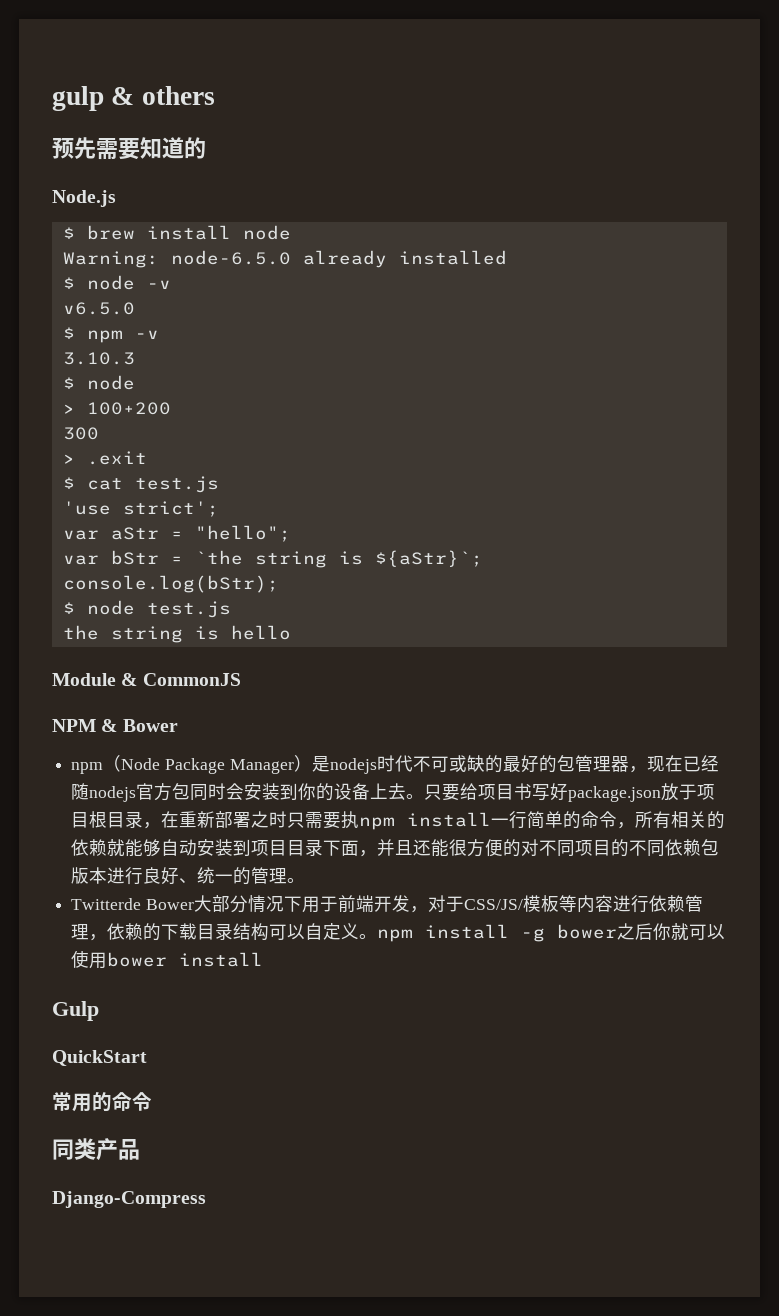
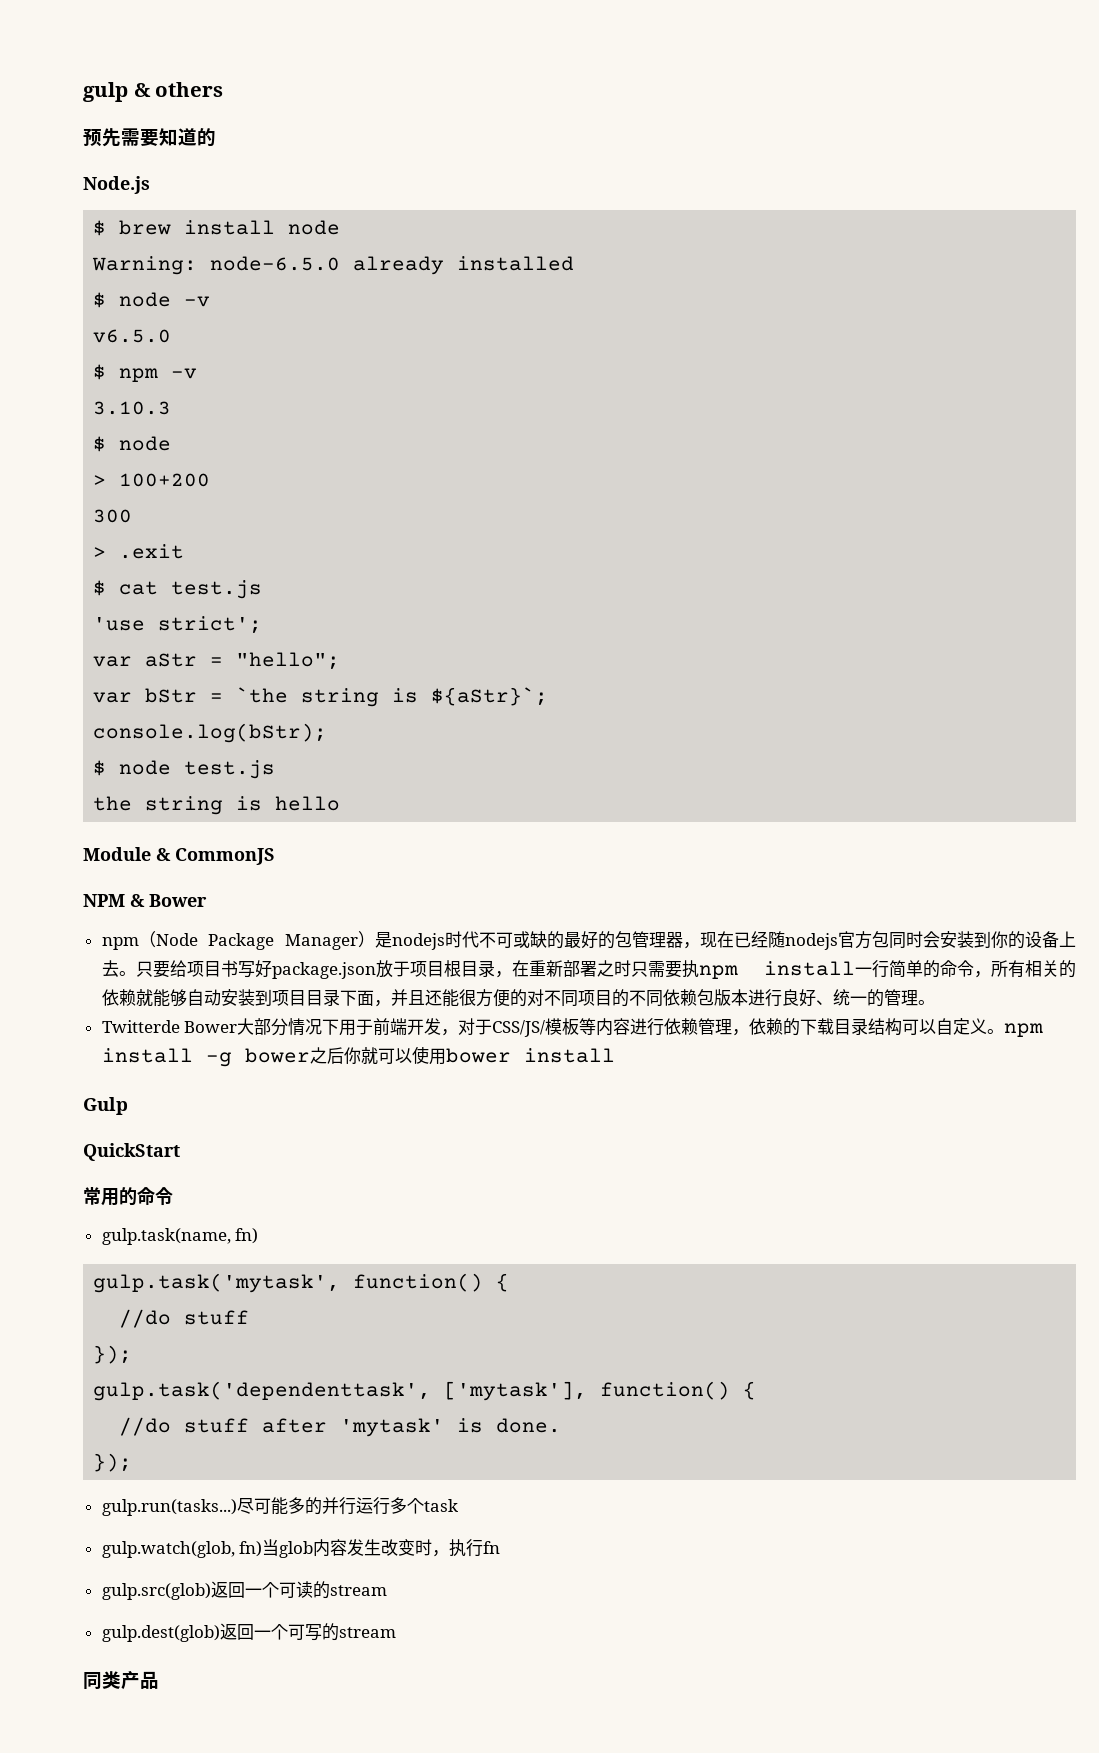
(152, 1101) none -> [101,1228,259,1245] [93,1273,510,1293] [119,1309,250,1328] [93,1345,133,1364] [93,1381,757,1401] [119,1417,562,1437] [93,1453,133,1472] [101,1497,458,1516] [101,1539,501,1558] [101,1581,387,1600] [101,1623,396,1642] // gulp.task(name, fn) // gulp.task('mytask', function() { // //do stuff // }); // gulp.task('dependenttask', ['mytask'], function() { // //do stuff after 'mytask' is done. // }); // gulp.run(tasks...)尽可能多的并行运行多个task // gulp.watch(glob, fn)当glob内容发生改变时，执行fn // gulp.src(glob)返回一个可读的stream // gulp.dest(glob)返回一个可写的stream
[52,1191,206,1208] // Django-Compress -> (159, 1680) none

